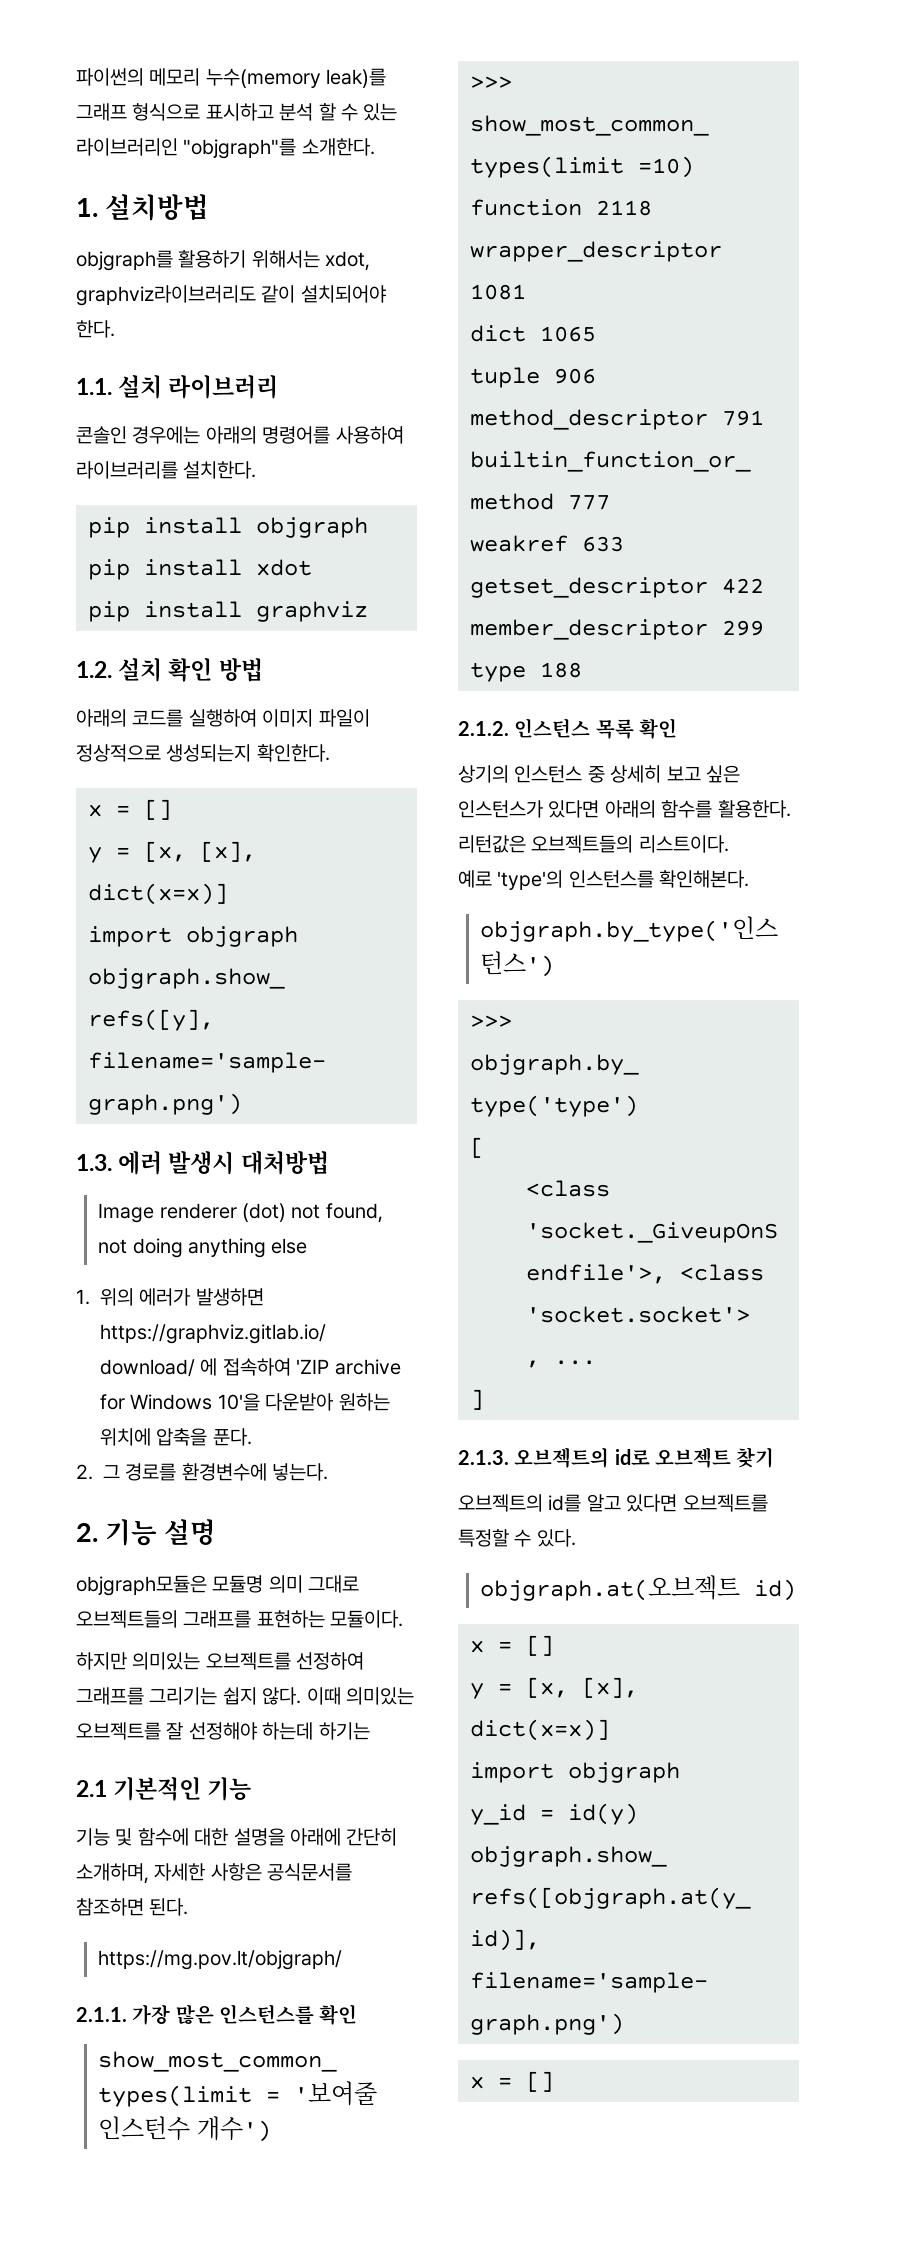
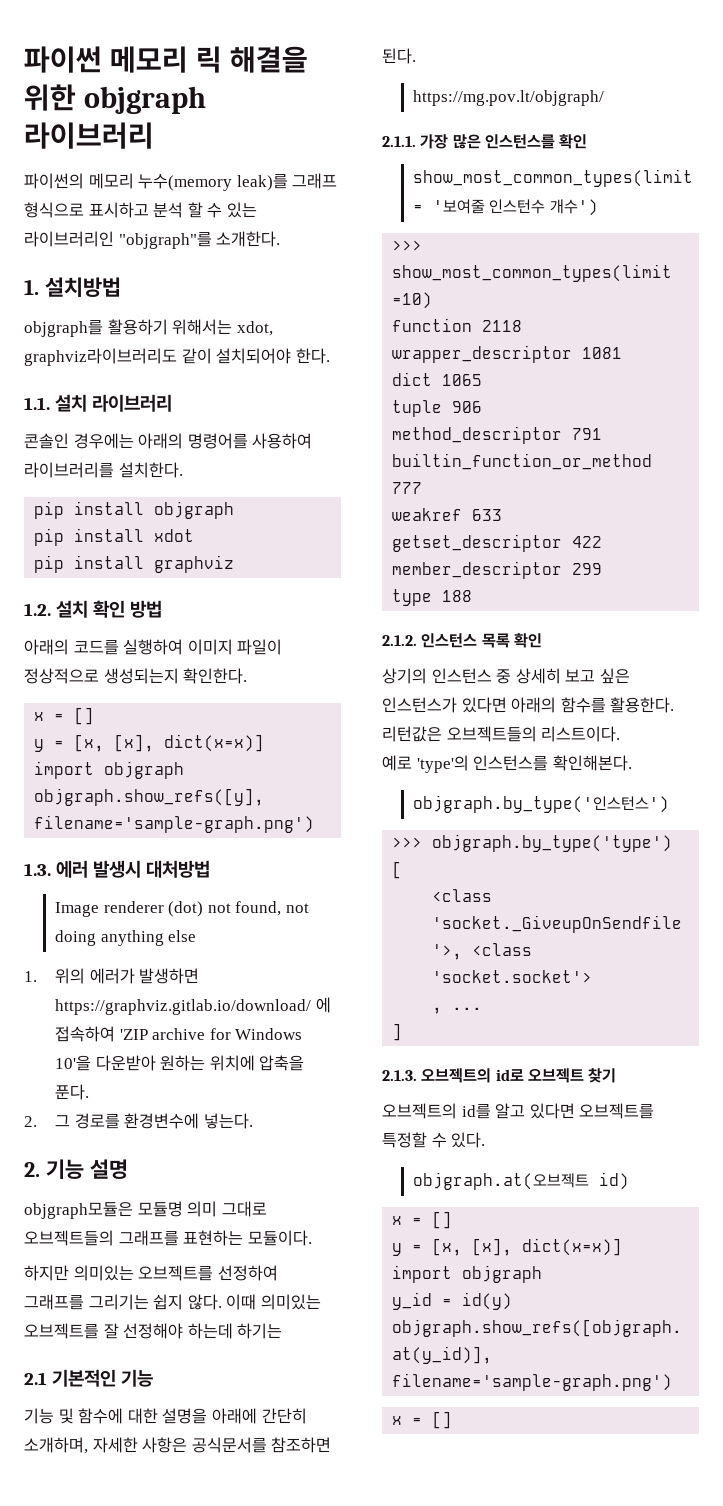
(76, 77) none -> [24,46,308,73] [24,84,206,114] [24,122,154,149] 파이썬 메모리 릭 해결을 위한 objgraph 라이브러리 //

